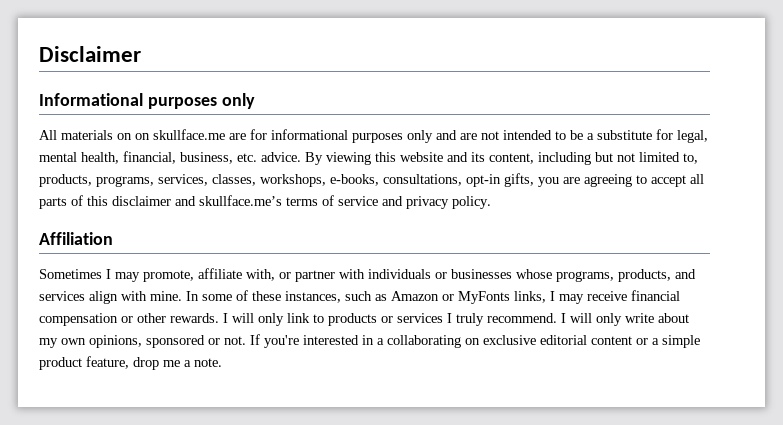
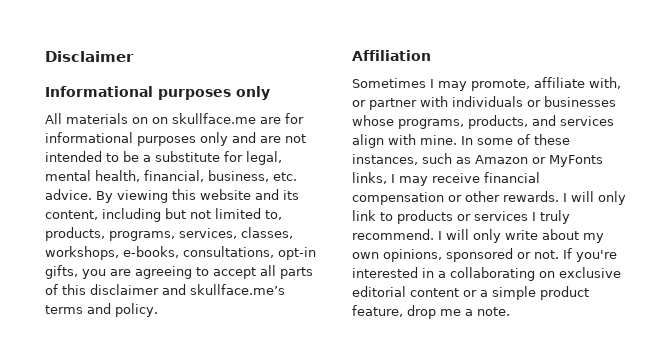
[322,195,449,209] of service and privacy -> [87,303,111,314] and

